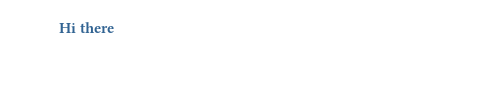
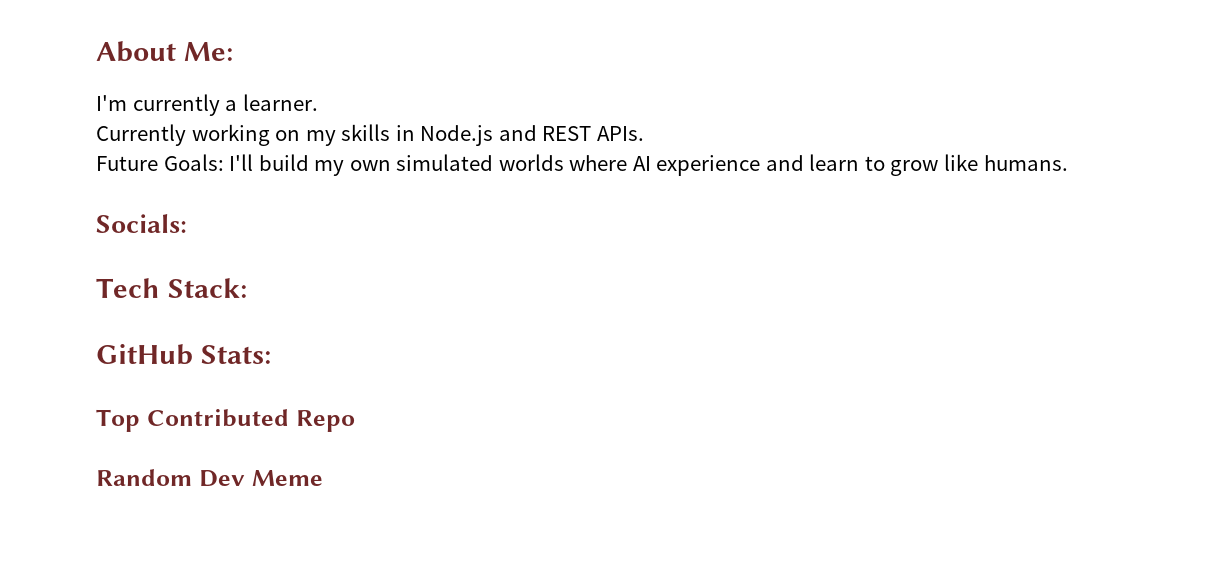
[59,22,115,33] Hi there -> [96,41,233,62] [96,94,318,116] [96,124,644,146] [96,154,1068,176] [96,214,187,233] [96,278,247,298] [96,344,271,365] [96,409,355,432] [96,469,323,487] About Me: // I'm currently a learner. // Currently working on my skills in Node.js and REST APIs. // Future Goals: I'll build my own simulated worlds where AI experience and learn to grow like humans. // Socials: // Tech Stack: // GitHub Stats: // Top Contributed Repo // Random Dev Meme

